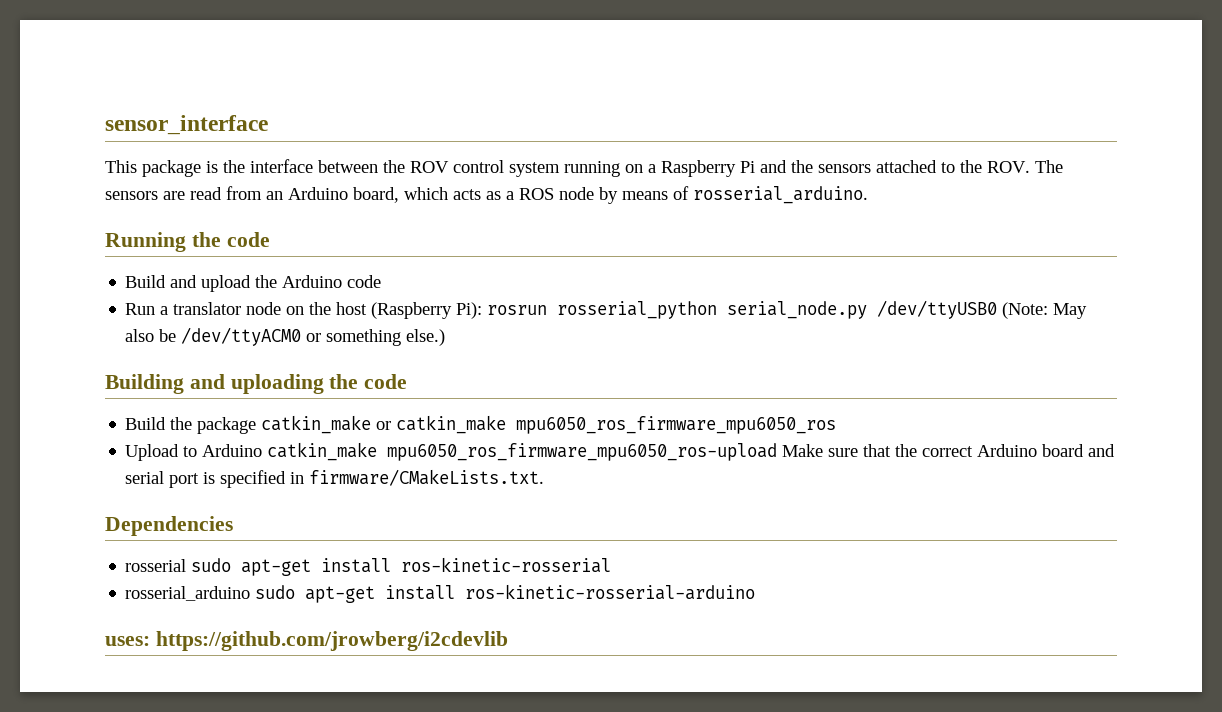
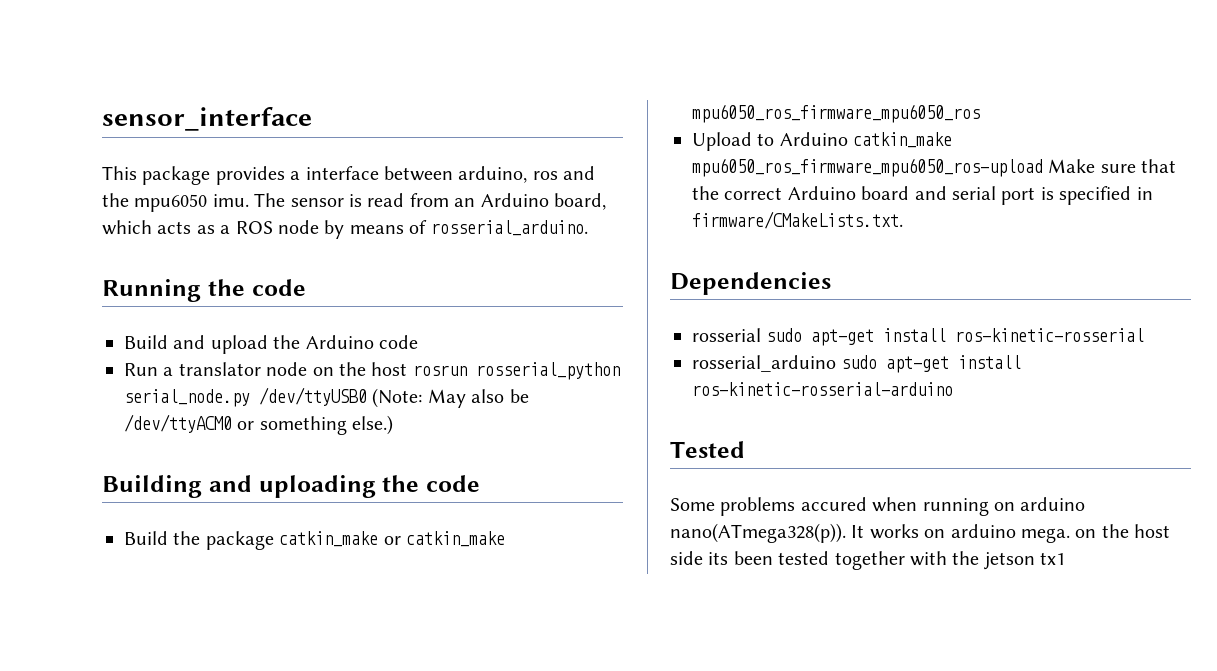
[206,159,1063,177] [105,191,185,200] is the interface between the ROV control system running on a Raspberry Pi and the sensors attached to the ROV. The sensors are -> [215,166,596,185] [102,193,362,212] provides a interface between arduino, ros and the mpu6050 imu. The sensor is
[371,302,483,319] (Raspberry Pi): -> (408, 369) none
[105,631,508,651] uses: https://github.com/jrowberg/i2cdevlib -> [670,441,745,458] [670,497,1086,516] [670,523,1171,543] [670,551,1066,570] Tested // Some problems accured when running on arduino nano(ATmega328(p)). It works on arduino mega. on the host side its been tested together with the jetson tx1

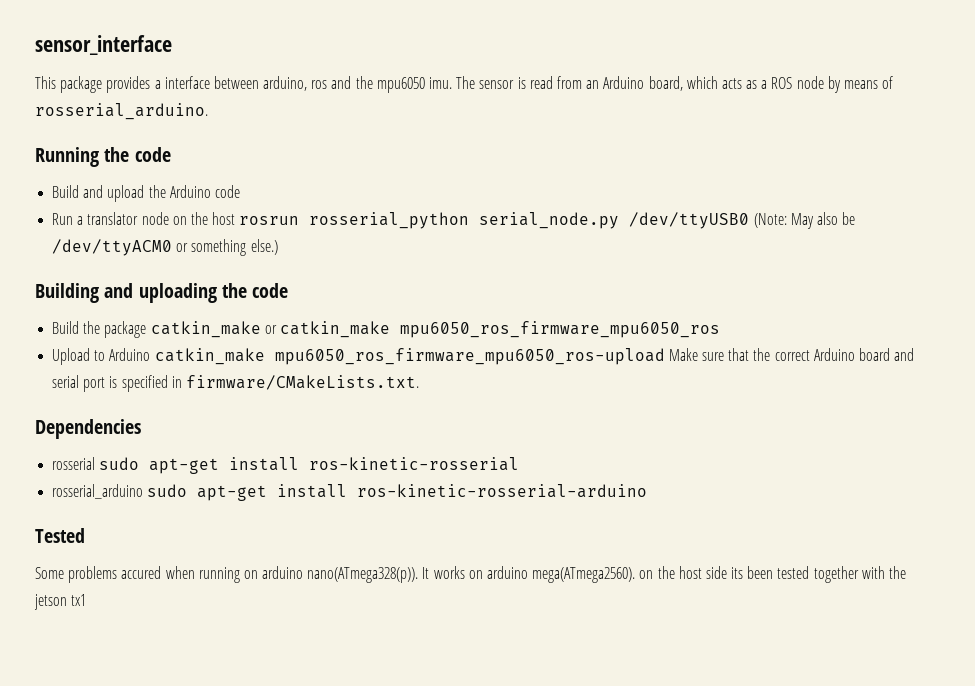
[1021,528,1070,543] mega. -> [532,567,636,583] mega(ATmega2560).

